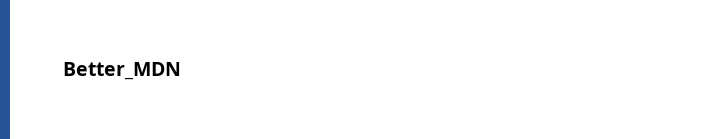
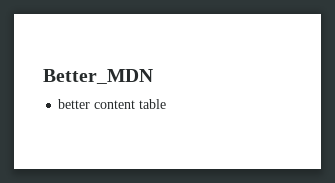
(181, 71) none -> [58,99,167,109] // better content table

